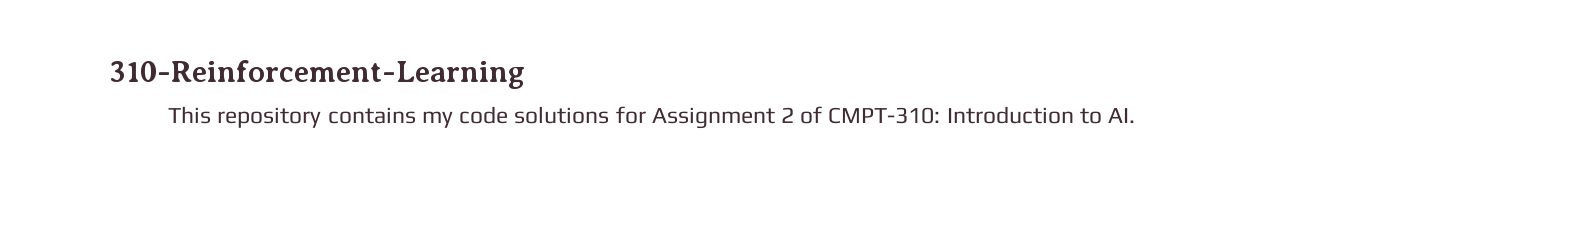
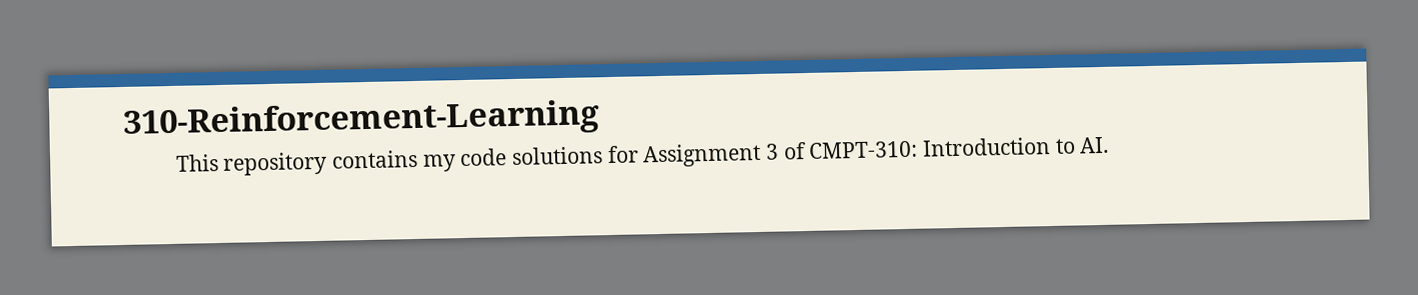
[780,107,794,123] 2 -> [765,143,780,160] 3

